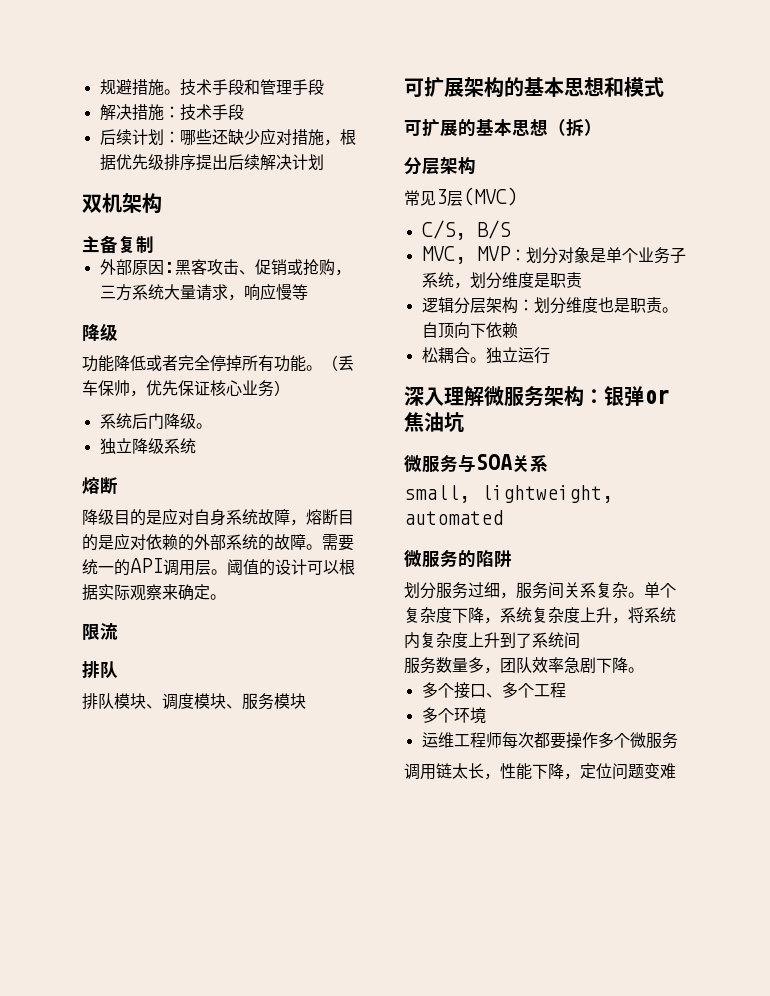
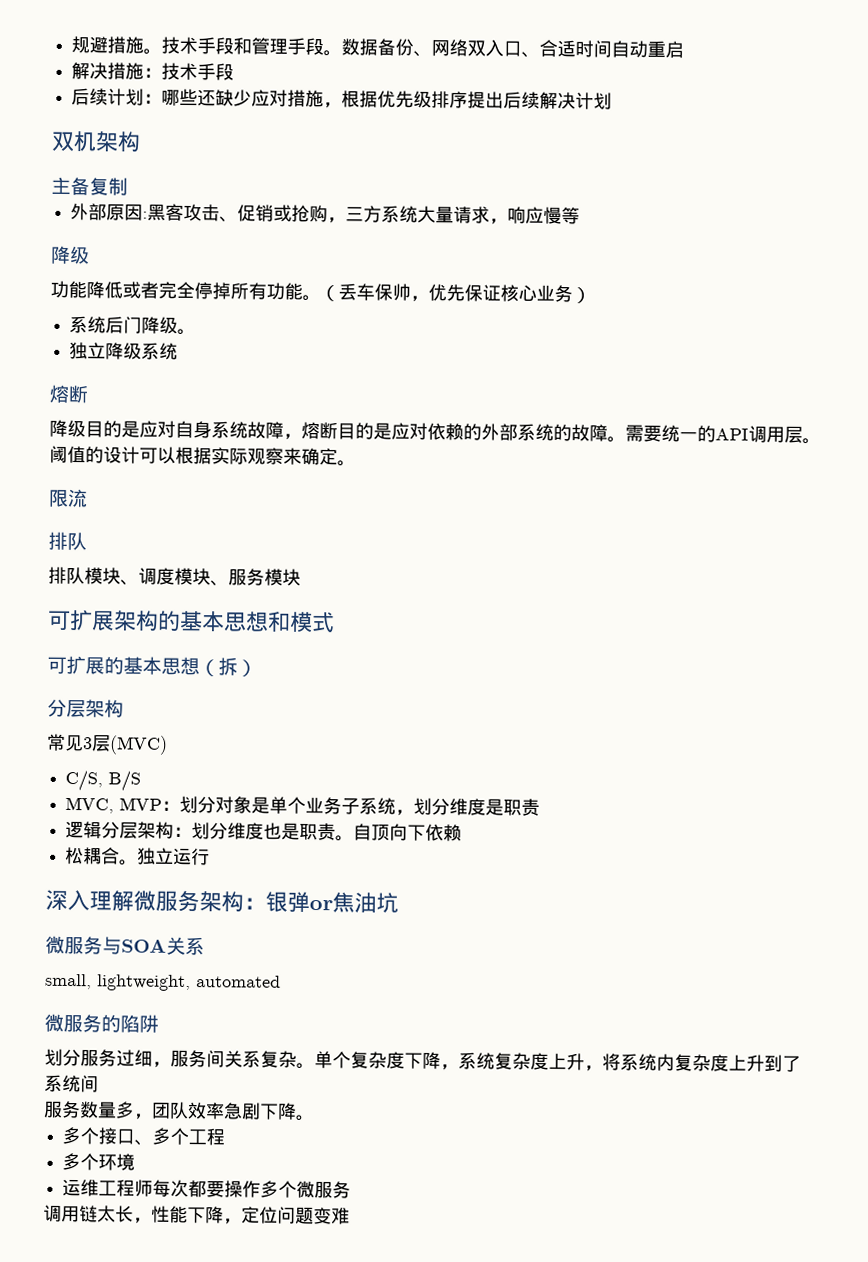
(324, 87) none -> [323,38,685,59] 。数据备份、网络双入口、合适时间自动重启

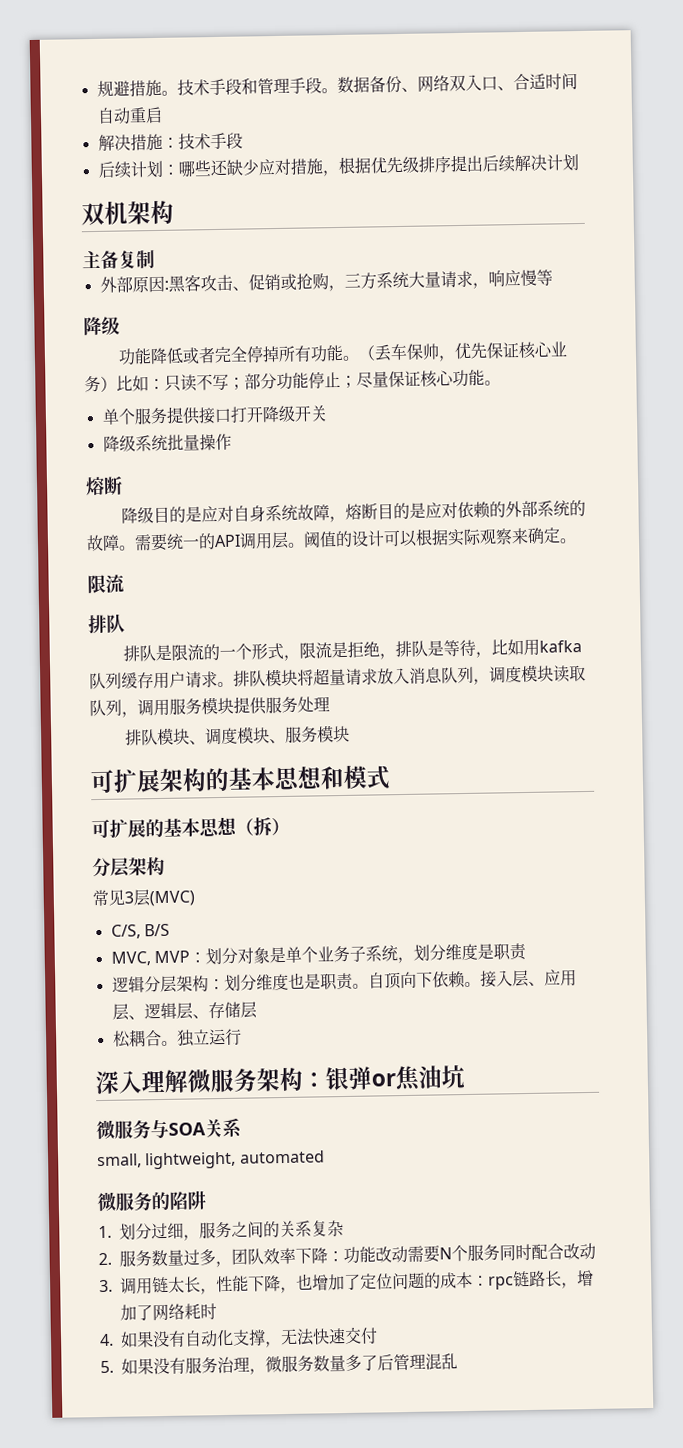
[69,316,197,336] [69,341,107,360] // 系统后门降级。 // 独立 -> [116,369,501,392] [101,405,328,425] 比如：只读不写；部分功能停止；尽量保证核心功能。 // 单个服务提供接口打开降级开关 //
(179, 351) none -> [166,433,232,451] 批量操作
(87, 541) none -> [123,638,583,662] [89,664,586,690] [89,696,330,718] // 排队是限流的一个形式，限流是拒绝，排队是等待，比如用kafka队列缓存用户请求。排队模块将超量请求放入消息队列，调度模块读取队列，调用服务模块提供服务处理
(463, 833) none -> [463,969,577,988] [111,1001,257,1021] 。接入层、应用层、逻辑层、存储层
[44,1048,117,1067] 划分服务 -> [98,1223,152,1241] 1.划分
[206,1050,225,1068] 间 -> [231,1221,280,1238] 之间的
[296,1051,801,1073] [44,1074,99,1093] [43,1100,117,1119] 。单个复杂度下降，系统复杂度上升，将系统内复杂度上升到了系统间 // 服务数量 -> [98,1249,200,1267] // 2.服务数量过
[223,1102,315,1122] [62,1126,226,1146] [62,1152,136,1171] [62,1178,352,1199] 急剧下降。 // 多个接口、多个工程 // 多个环境 // 运维工程师每次都要操作多个微服务 // -> [295,1242,596,1265] [99,1279,113,1293] 下降：功能改动需要N个服务同时配合改动 // 3.
[241,1206,350,1225] 定位问题变难 -> [296,1269,594,1291] [120,1303,217,1322] [99,1326,378,1348] [100,1353,458,1375] 也增加了定位问题的成本：rpc链路长，增加了网络耗时 // 4.如果没有自动化支撑，无法快速交付 // 5.如果没有服务治理，微服务数量多了后管理混乱

